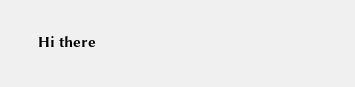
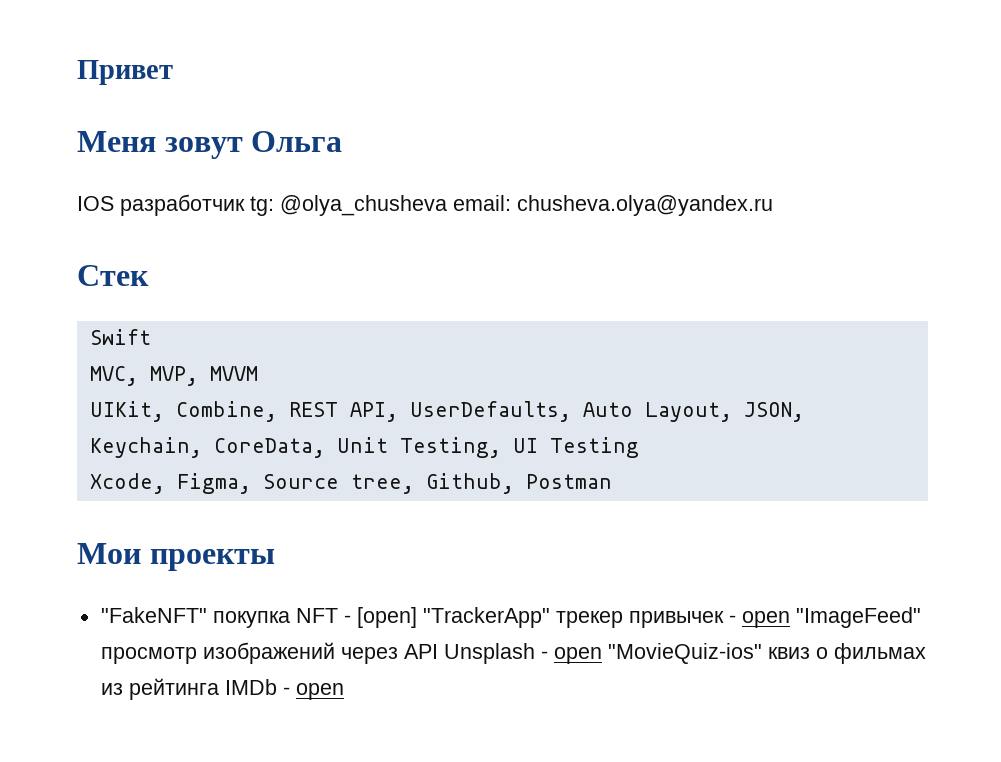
[38,36,97,47] Hi there -> [77,60,173,85] [77,131,343,159] [77,194,773,216] [77,265,149,286] [89,329,151,345] [89,366,258,386] [89,401,804,422] [89,437,639,458] [89,473,612,494] [77,543,275,571] [100,607,921,628] [100,642,926,664] [100,678,344,700] Привет // Меня зовут Ольга // IOS разработчик tg: @olya_chusheva email: chusheva.olya@yandex.ru // Cтек // Swift // MVC, MVP, MVVM // UIKit, Combine, REST API, UserDefaults, Auto Layout, JSON, Keychain, CoreData, Unit Testing, UI Testing // Xcode, Figma, Source tree, Github, Postman // Мои проекты // "FakeNFT" покупка NFT - [open] "TrackerApp" трекер привычек - open "ImageFeed" просмотр изображений через API Unsplash - open "MovieQuiz-ios" квиз о фильмах из рейтинга IMDb - open

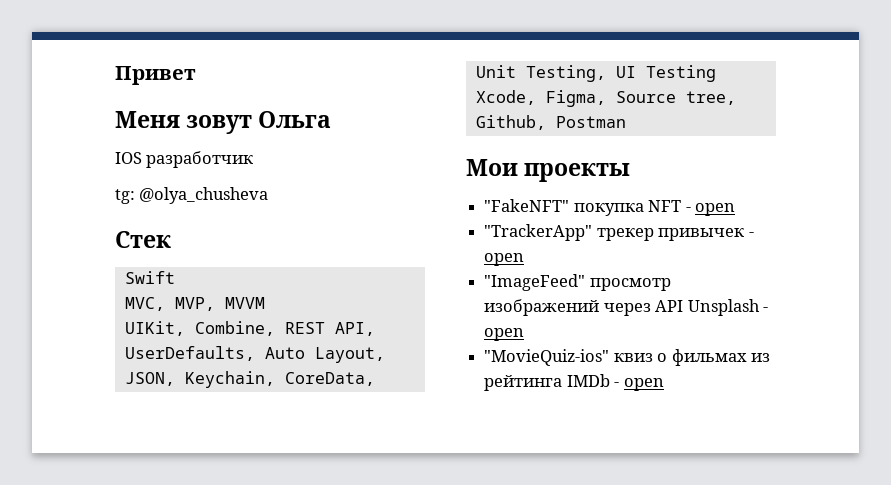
(245, 205) none -> (254, 159) //
[453,195,773,216] email: chusheva.olya@yandex.ru -> (269, 195) none
[356,607,417,628] [open] -> [694,203,735,216] open //
(790, 619) none -> (525, 259) //
(602, 655) none -> (525, 334) //

